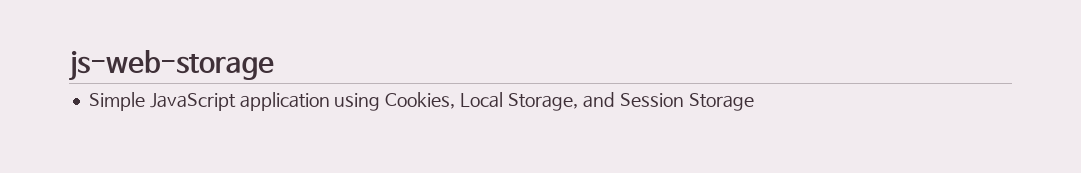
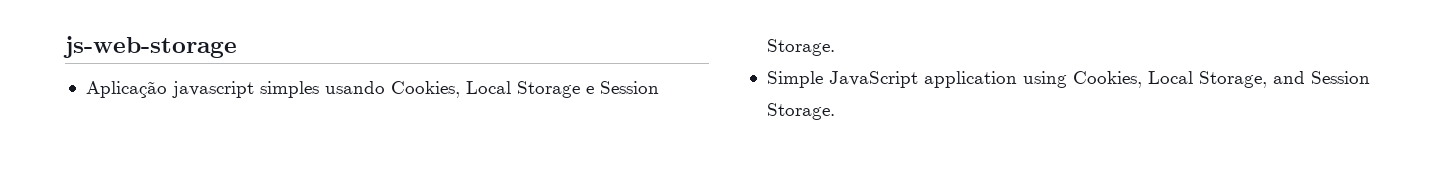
(274, 65) none -> [85,81,659,98] [766,39,835,56] // Aplicação javascript simples usando Cookies, Local Storage e Session Storage.
[688,93,754,111] Storage -> [766,103,835,120] Storage.

